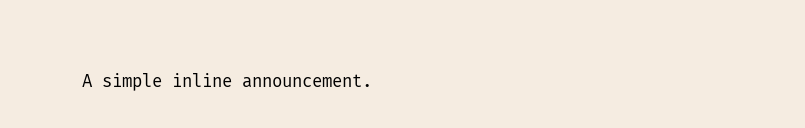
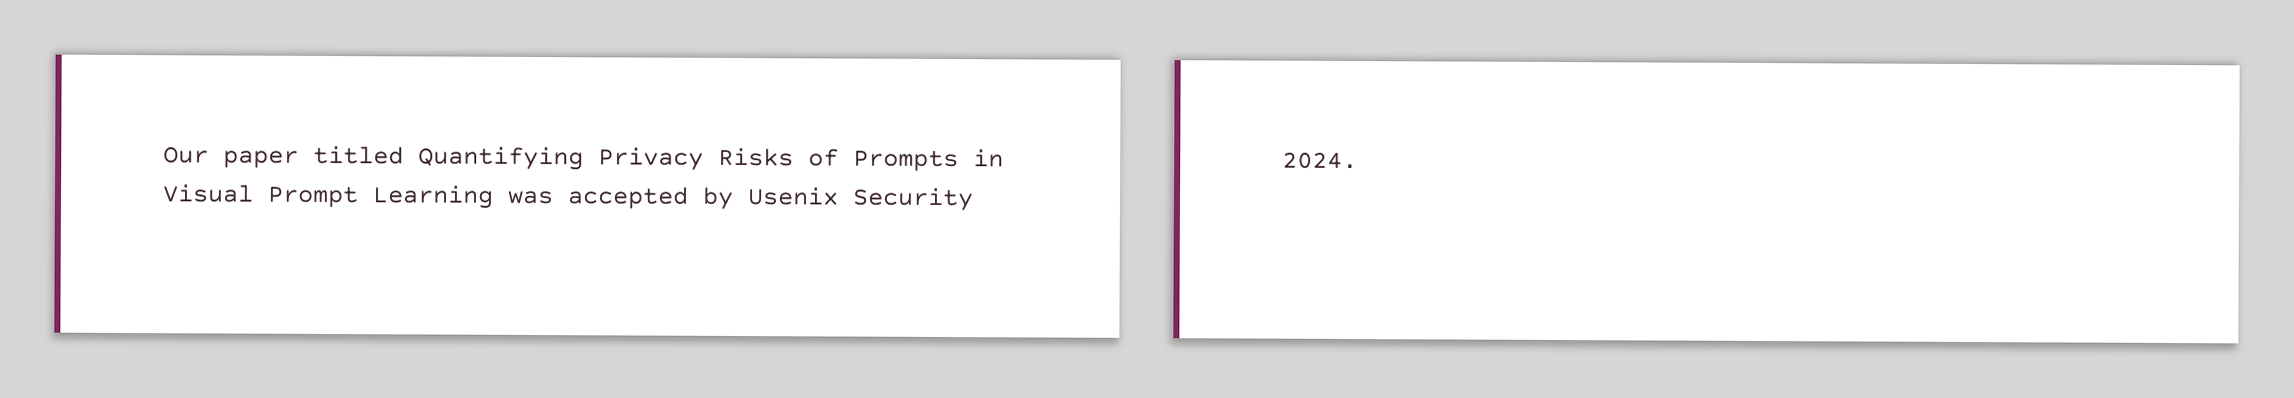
[82,73,372,91] A simple inline announcement. -> [163,145,1004,172] [162,184,974,212] [1282,151,1358,170] Our paper titled Quantifying Privacy Risks of Prompts in Visual Prompt Learning was accepted by Usenix Security 2024.

